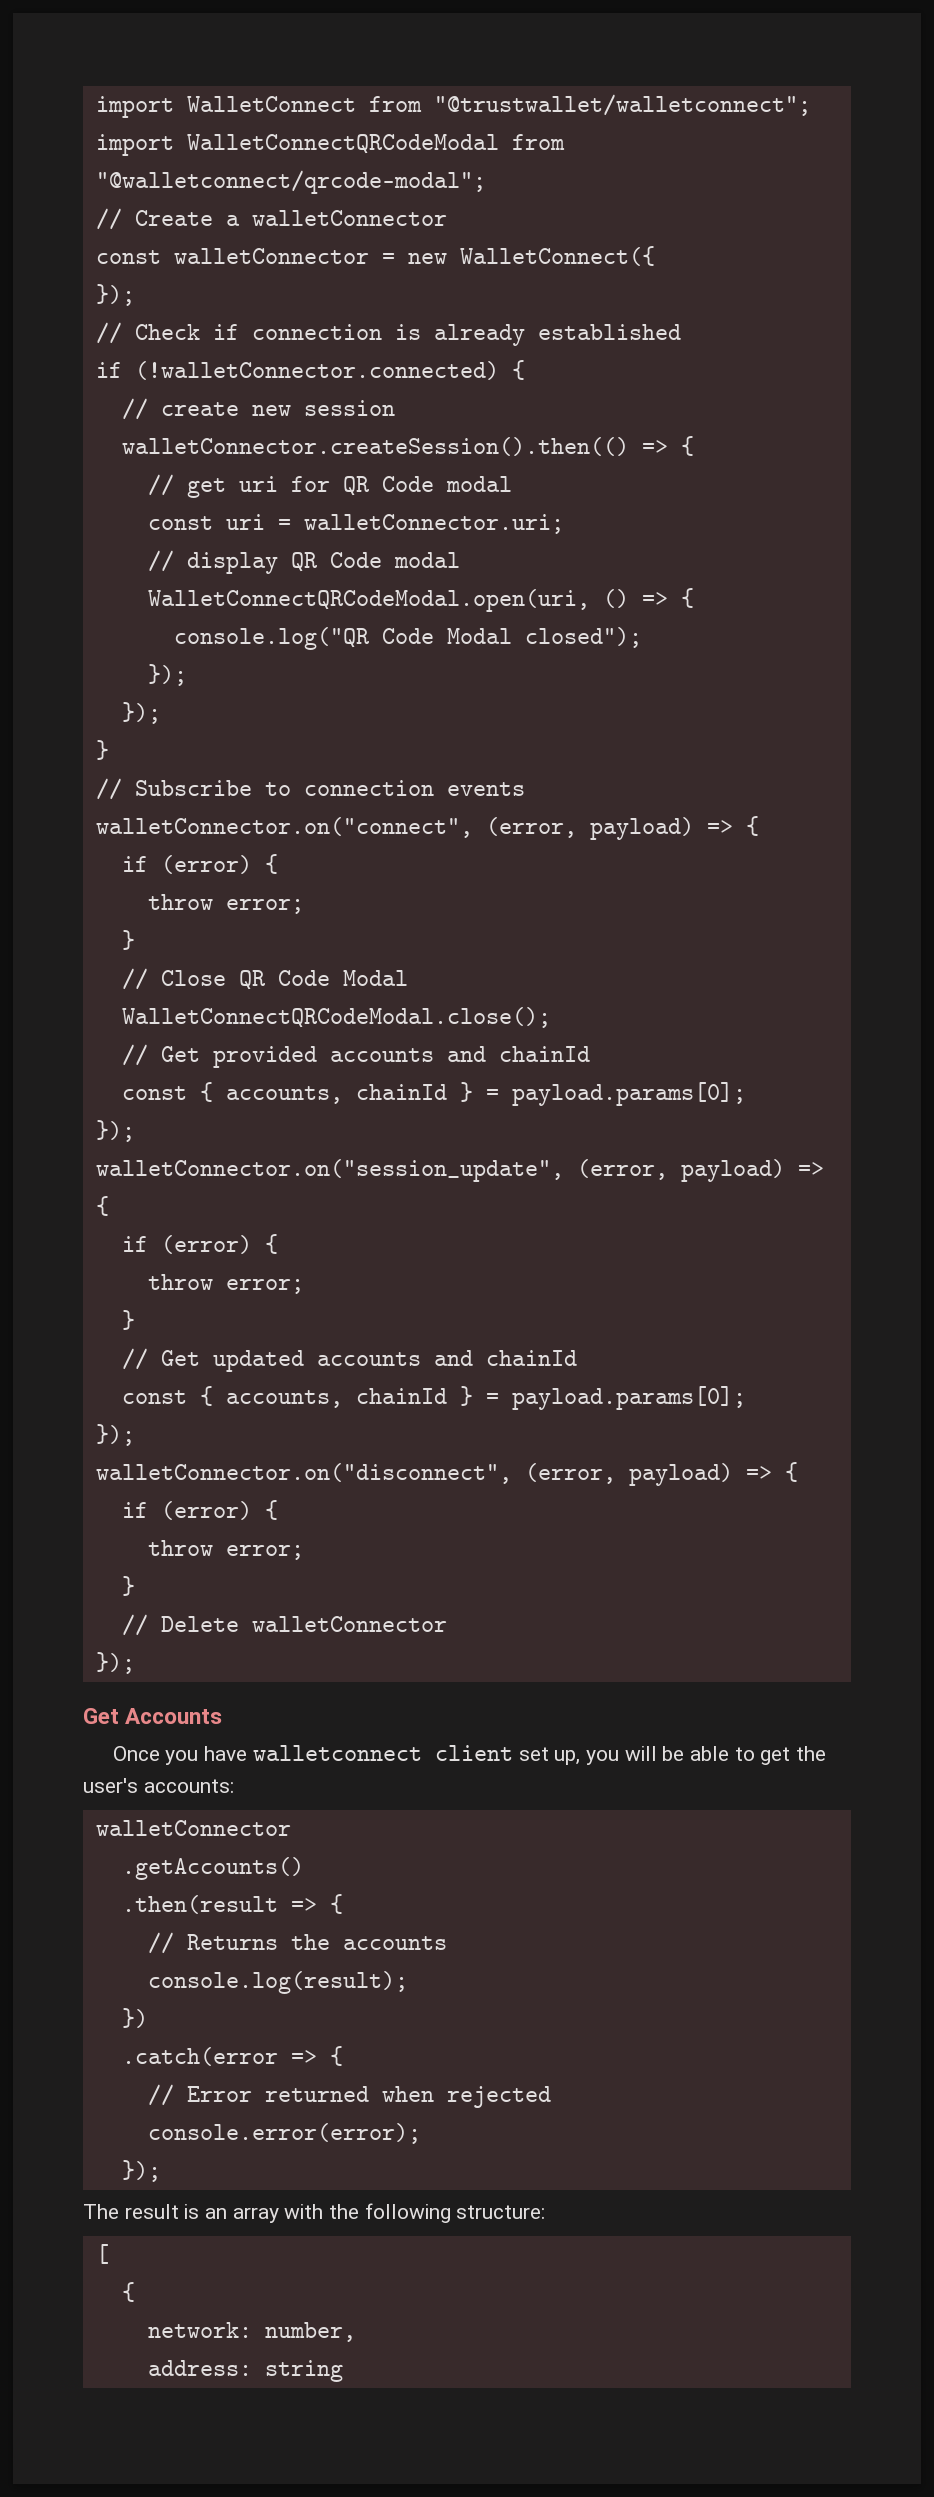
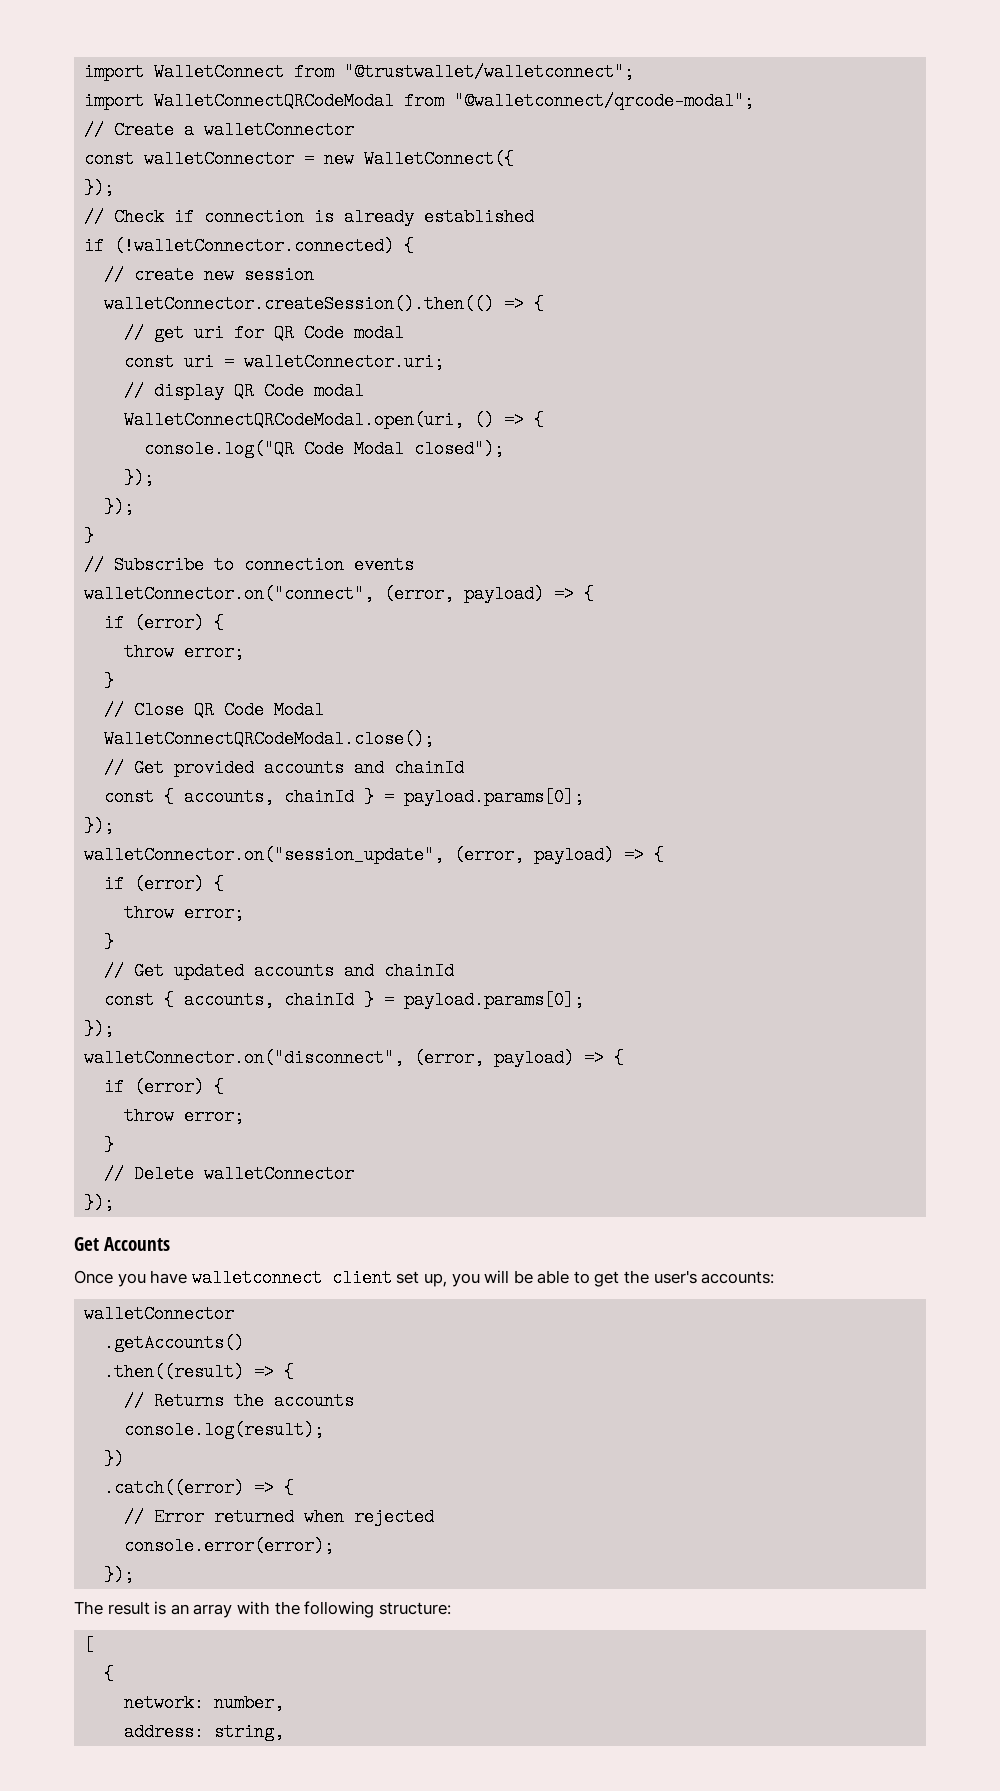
[121,1895,278,1914] .then(result -> [104,1363,245,1381] .then((result)
[121,2047,278,2066] .catch(error -> [104,1479,245,1497] .catch((error)
[264,2360,343,2382] string -> [214,1723,285,1741] string,

